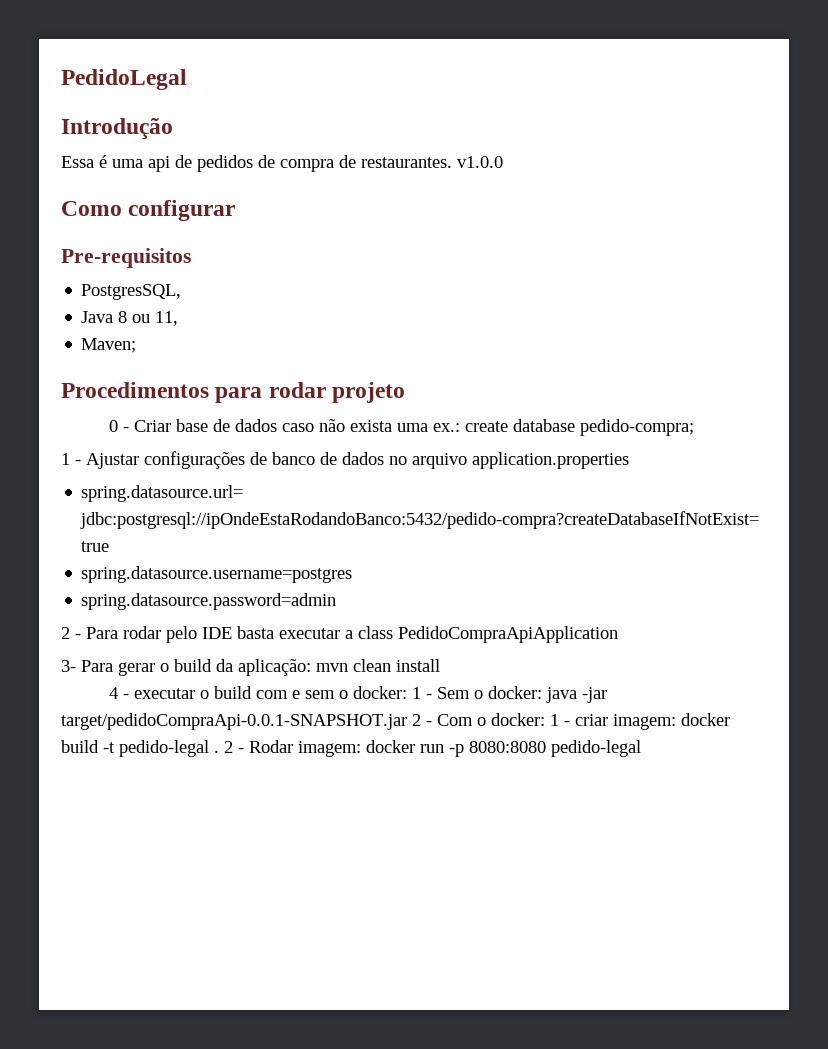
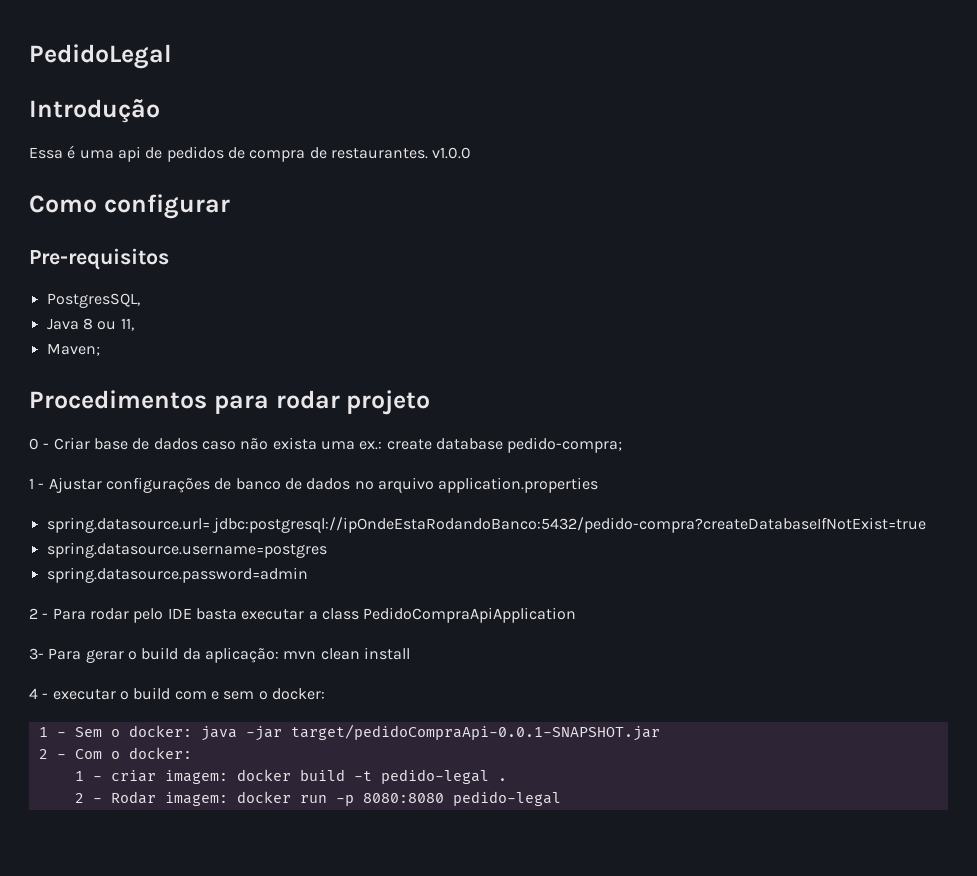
(408, 692) none -> (325, 694) //
(407, 721) none -> (660, 732) //
(545, 719) none -> (192, 753) //
(219, 751) none -> (507, 779) //

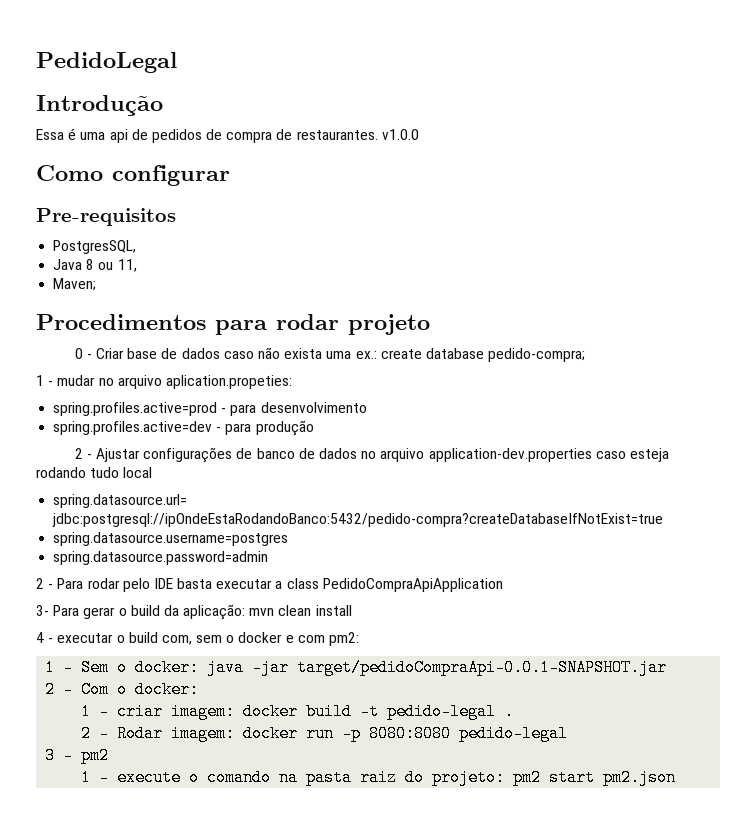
(45, 486) none -> [57,375,292,389] [53,402,367,416] [53,420,314,436] [74,448,92,459] mudar no arquivo aplication.propeties: // spring.profiles.active=prod - para desenvolvimento // spring.profiles.active=dev - para produção // 2 -
[438,477,599,493] application.properties -> [428,448,669,462] [36,467,153,478] application-dev.properties caso esteja rodando tudo local
[174,688,325,700] com e sem o docker: -> [161,632,360,646] com, sem o docker e com pm2:
(561, 798) none -> [45,747,110,764] [81,769,677,786] // 3 - pm2 // 1 - execute o comando na pasta raiz do projeto: pm2 start pm2.json

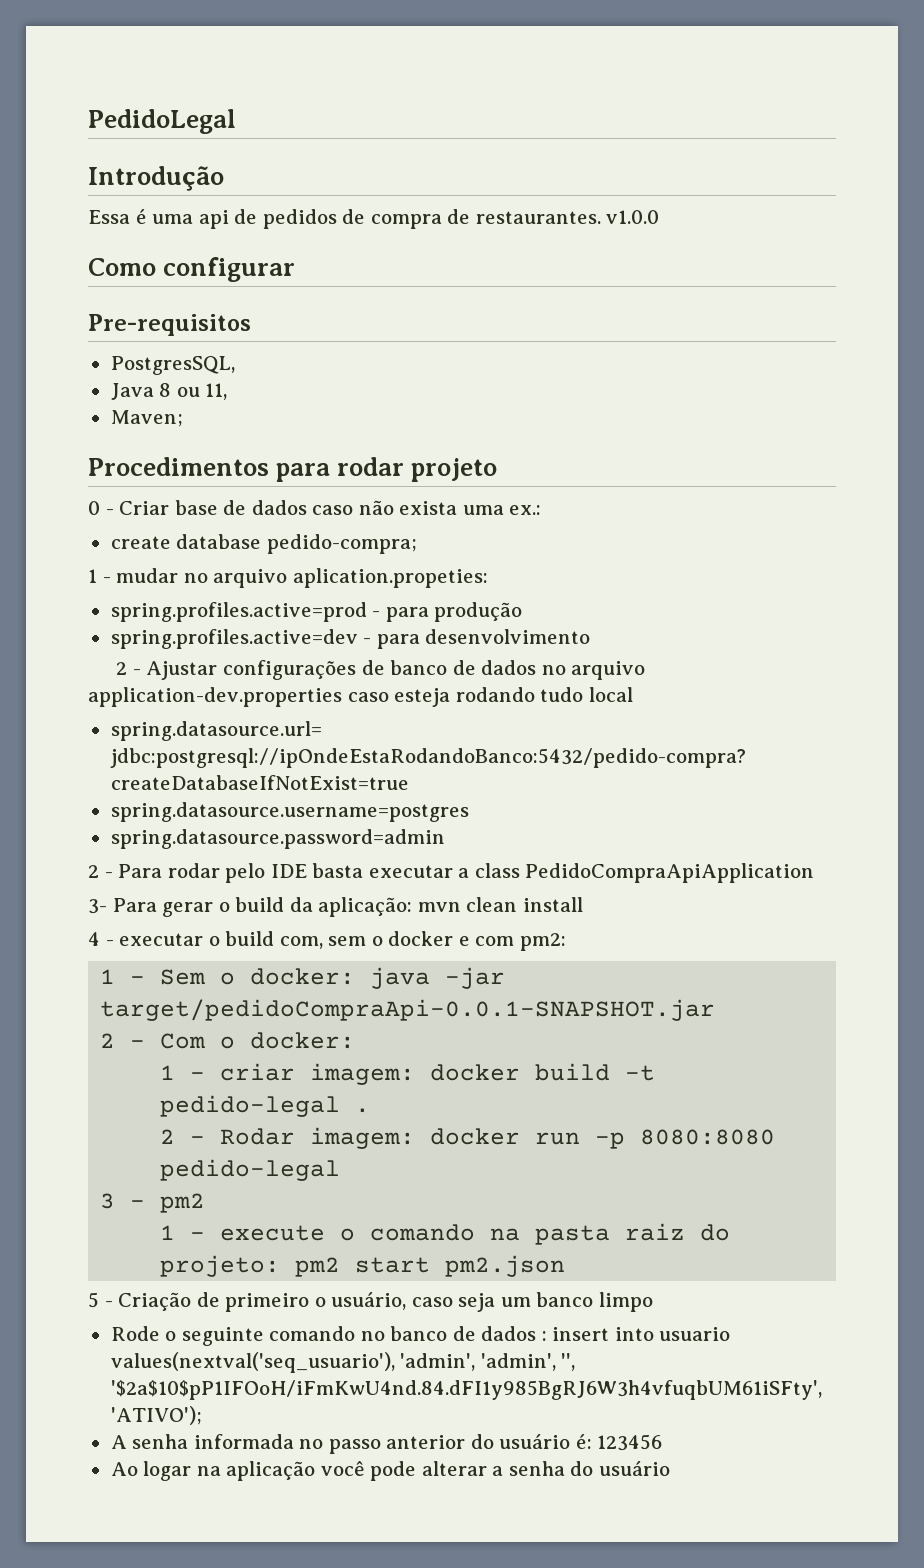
(377, 355) none -> (542, 510) //
[260,402,367,413] desenvolvimento -> [434,602,523,622] produção
[255,420,314,436] produção -> [425,629,591,644] desenvolvimento
(677, 777) none -> [88,1292,653,1312] [110,1326,731,1346] [110,1352,576,1373] [110,1380,822,1400] [110,1406,202,1425] [110,1434,663,1454] [110,1461,670,1481] // 5 - Criação de primeiro o usuário, caso seja um banco limpo // Rode o seguinte comando no banco de dados : insert into usuario values(nextval('seq_usuario'), 'admin', 'admin', '', '$2a$10$pP1IFOoH/iFmKwU4nd.84.dFI1y985BgRJ6W3h4vfuqbUM61iSFty', 'ATIVO'); // A senha informada no passo anterior do usuário é: 123456 // Ao logar na aplicação você pode alterar a senha do usuário

